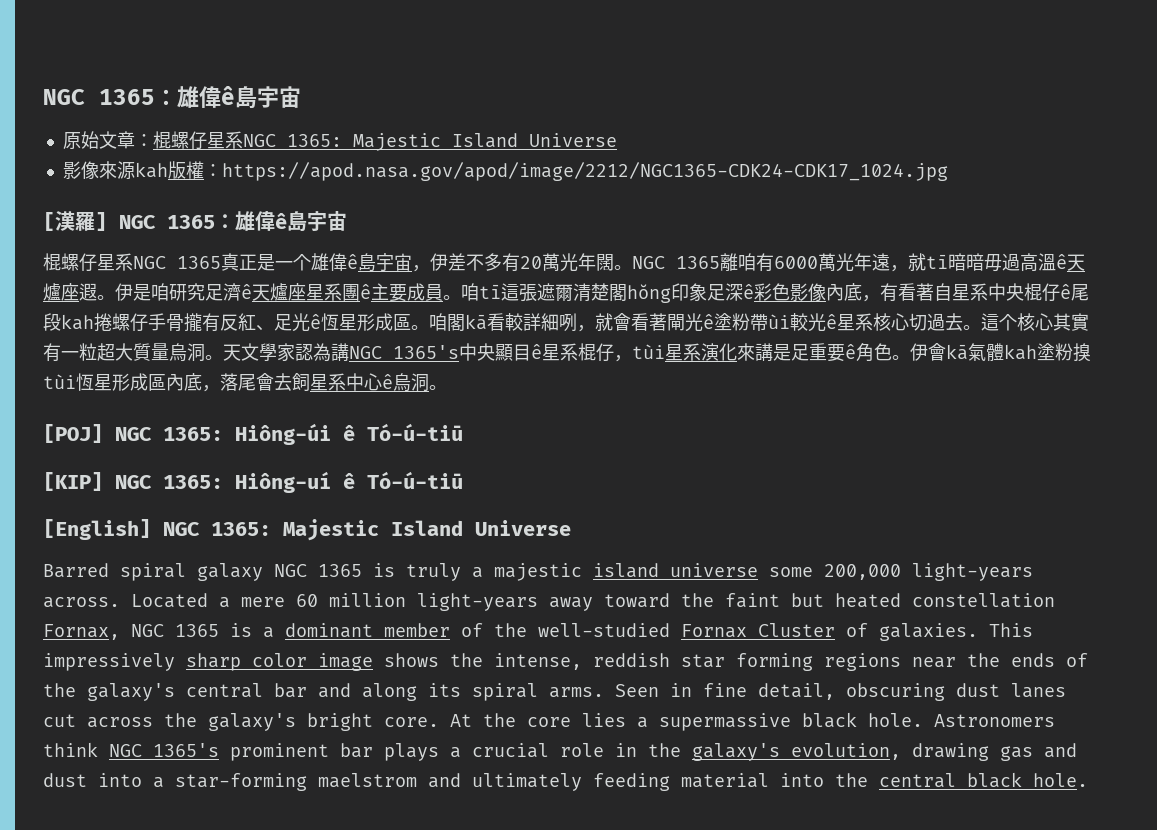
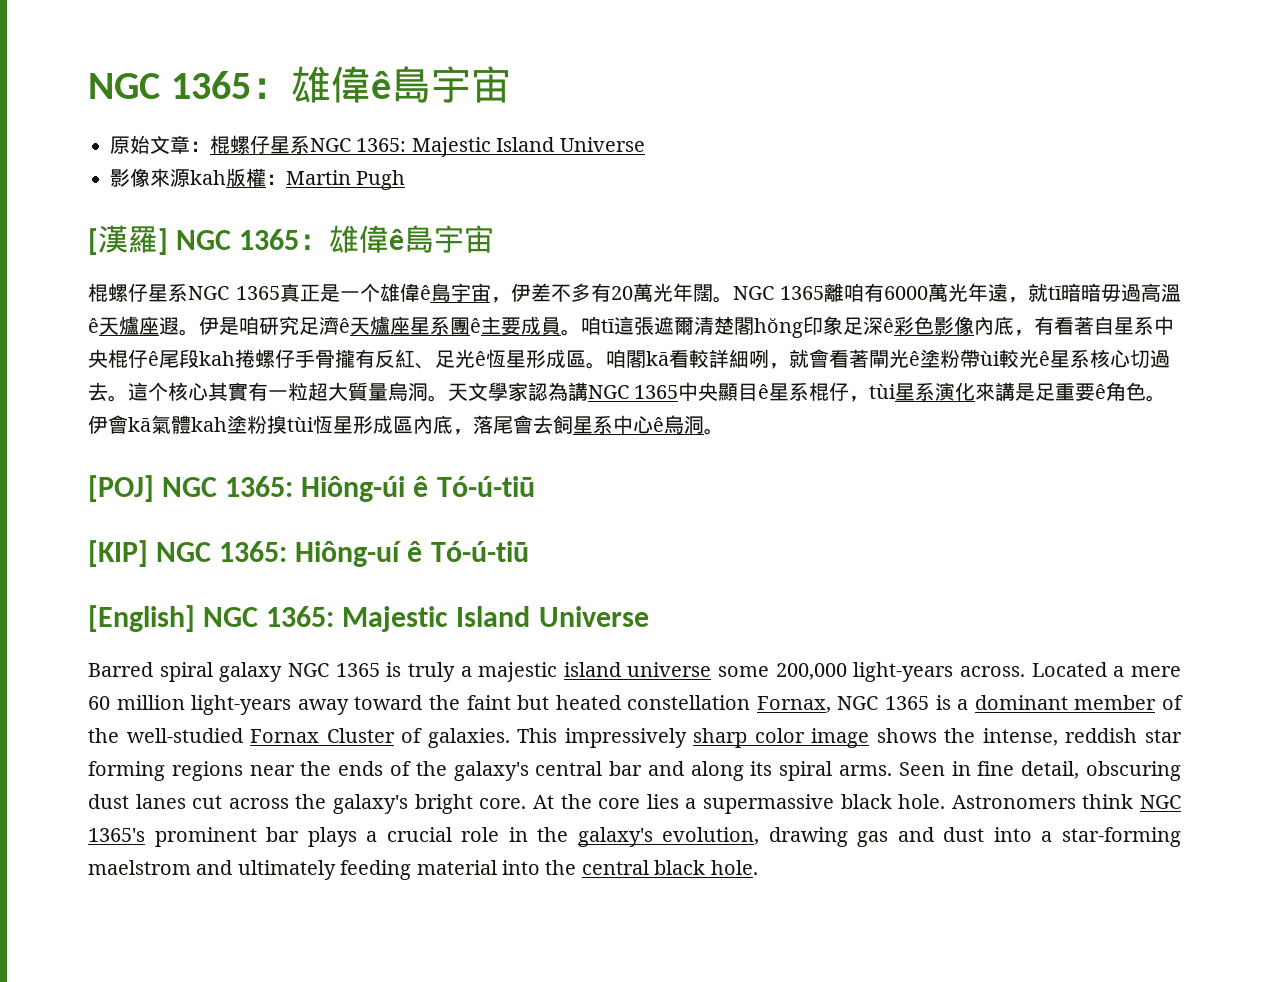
[221,162,948,181] https://apod.nasa.gov/apod/image/2212/NGC1365-CDK24-CDK17_1024.jpg -> [286,170,406,190] Martin Pugh
[393,345,459,359] 1365's -> [634,385,679,399] 1365

